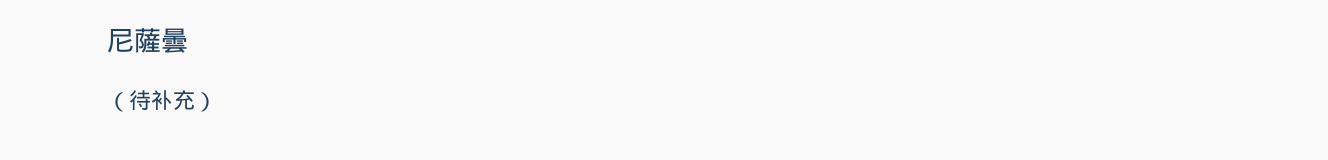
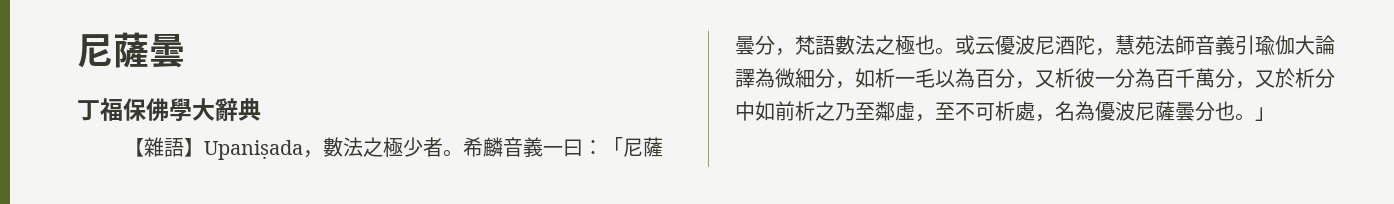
[107,90,217,112] （待补充） -> [77,98,261,122] [123,137,663,160] [735,35,1335,56] [735,68,1335,89] [735,101,1275,122] 丁福保佛學大辭典 // 【雜語】Upaniṣada，數法之極少者。希麟音義一曰：「尼薩曇分，梵語數法之極也。或云優波尼酒陀，慧苑法師音義引瑜伽大論譯為微細分，如析一毛以為百分，又析彼一分為百千萬分，又於析分中如前析之乃至鄰虛，至不可析處，名為優波尼薩曇分也。」

